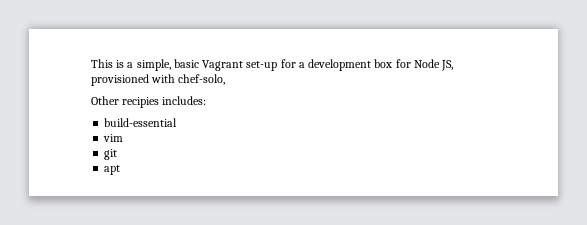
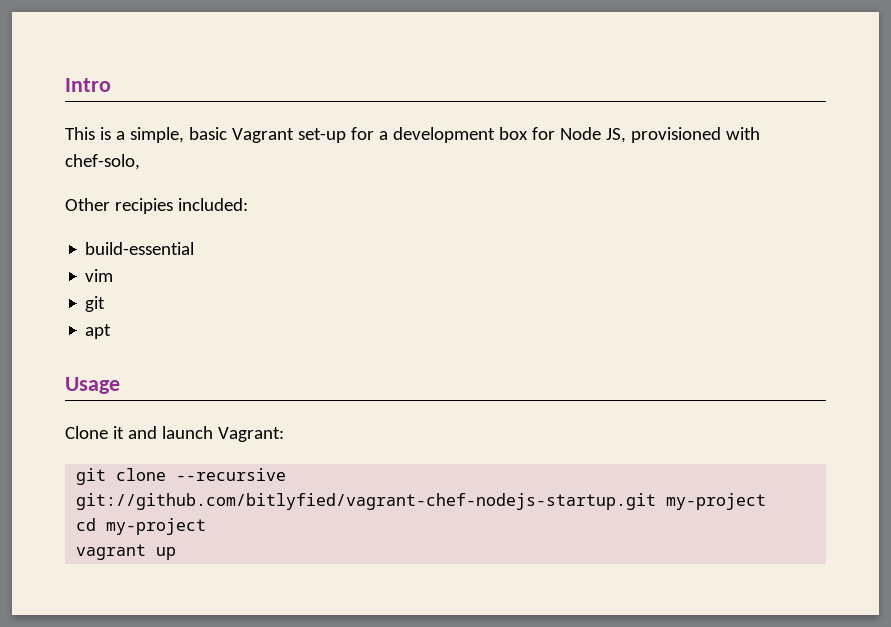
(91, 63) none -> [65,78,111,92] Intro //
[162,96,207,105] includes: -> [177,198,248,211] included:
(121, 170) none -> [65,377,120,394] [65,426,284,442] [76,468,287,485] [76,493,767,510] [76,518,207,535] [76,544,177,560] // Usage // Clone it and launch Vagrant: // git clone --recursive git://github.com/bitlyfied/vagrant-chef-nodejs-startup.git my-project // cd my-project // vagrant up

